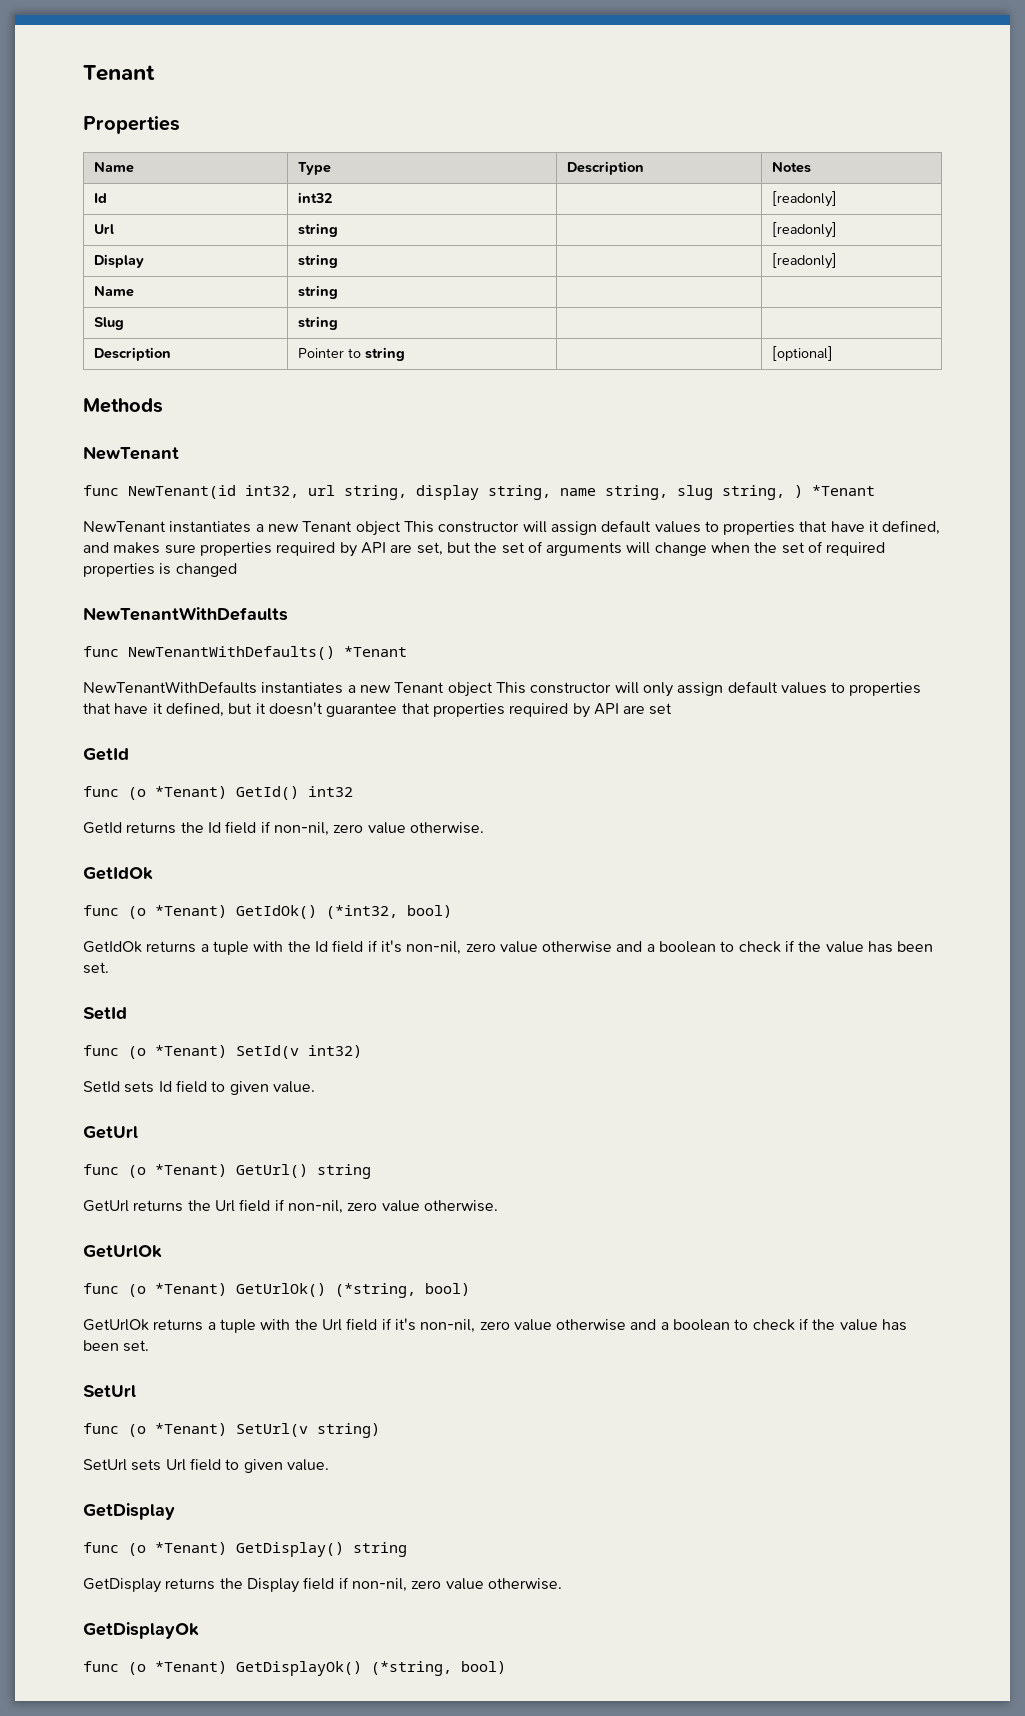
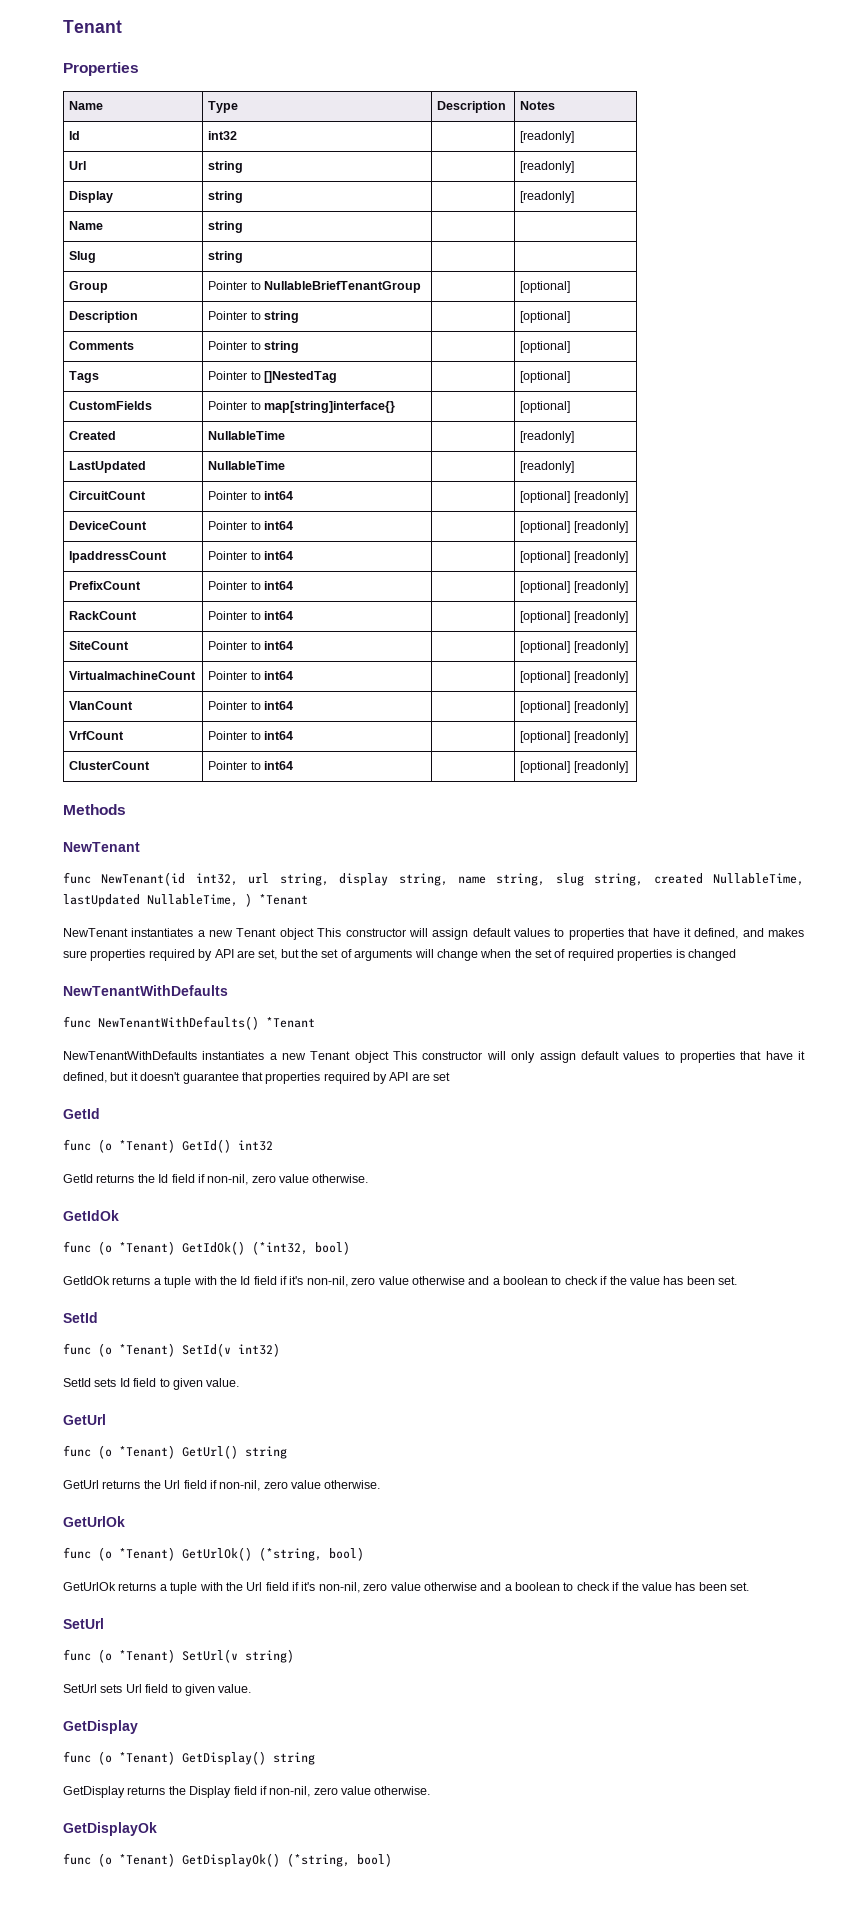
(339, 323) none -> [69,281,109,293] [208,281,422,293] [520,281,571,293] // Group | Pointer to NullableBriefTenantGroup | | [optional]
(834, 353) none -> [69,341,135,350] [208,341,300,353] [520,341,571,353] [69,371,100,383] [208,371,338,383] [520,371,571,383] [69,401,153,410] [208,401,396,413] [520,401,571,413] [69,431,117,440] [208,431,286,440] [520,431,575,443] [69,461,147,473] [208,461,286,470] [520,461,575,473] [69,491,147,500] [208,491,294,500] [520,491,628,503] [69,521,148,530] [208,521,294,530] [520,521,628,533] [69,551,168,563] [208,551,294,560] [520,551,628,563] [69,581,142,590] [208,581,294,590] [520,581,628,593] [69,611,138,620] [208,611,294,620] [520,611,628,623] [69,641,130,650] [208,641,294,650] [520,641,628,653] [69,671,197,680] [208,671,294,680] [520,671,628,683] [69,701,134,710] [208,701,294,710] [520,701,628,713] [69,731,125,740] [208,731,294,740] [520,731,628,743] [69,761,151,770] [208,761,294,770] [520,761,628,773] // Comments | Pointer to string | | [optional] // Tags | Pointer to []NestedTag | | [optional] // CustomFields | Pointer to map[string]interface{} | | [optional] // Created | NullableTime | | [readonly] // LastUpdated | NullableTime | | [readonly] // CircuitCount | Pointer to int64 | | [optional] [readonly] // DeviceCount | Pointer to int64 | | [optional] [readonly] // IpaddressCount | Pointer to int64 | | [optional] [readonly] // PrefixCount | Pointer to int64 | | [optional] [readonly] // RackCount | Pointer to int64 | | [optional] [readonly] // SiteCount | Pointer to int64 | | [optional] [readonly] // VirtualmachineCount | Pointer to int64 | | [optional] [readonly] // VlanCount | Pointer to int64 | | [optional] [readonly] // VrfCount | Pointer to int64 | | [optional] [readonly] // ClusterCount | Pointer to int64 | | [optional] [readonly]
(785, 492) none -> [653,873,804,886] [63,894,238,907] created NullableTime, lastUpdated NullableTime,

